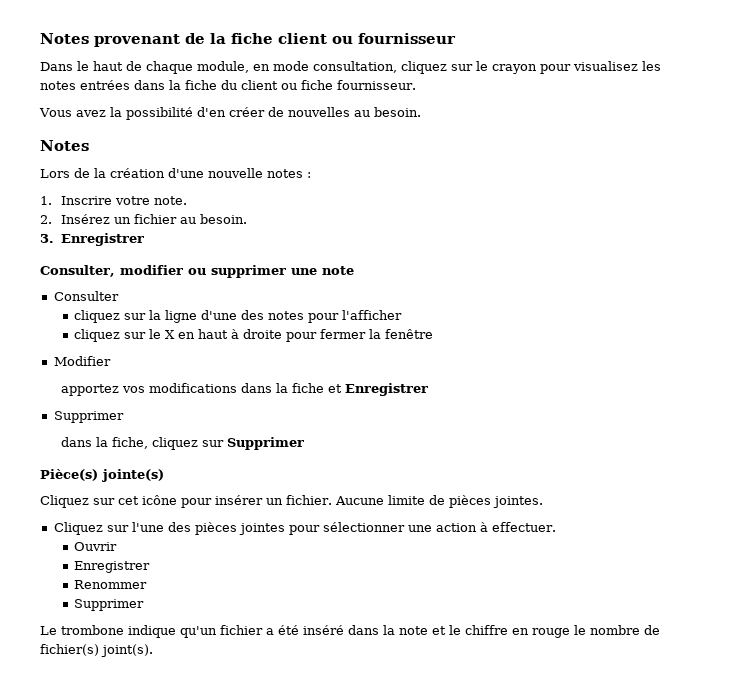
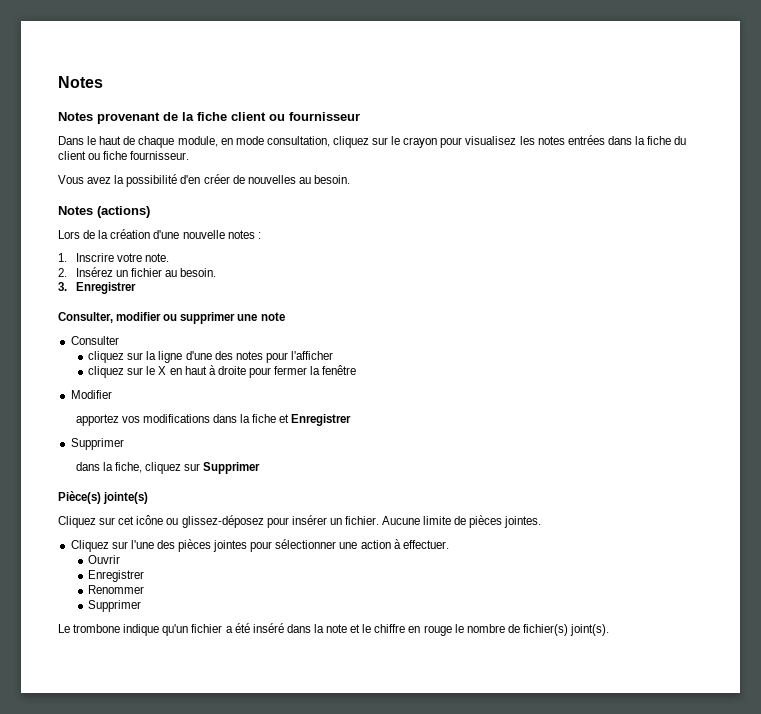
[40,33,89,44] Notes -> [58,76,103,88] [58,112,93,121] Notes // Notes
(89, 145) none -> [97,206,150,218] (actions)
(177, 500) none -> [166,515,264,528] ou glissez-déposez

